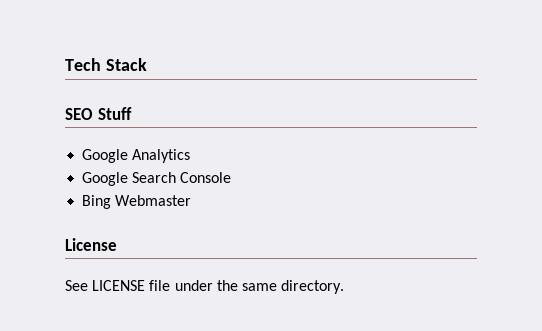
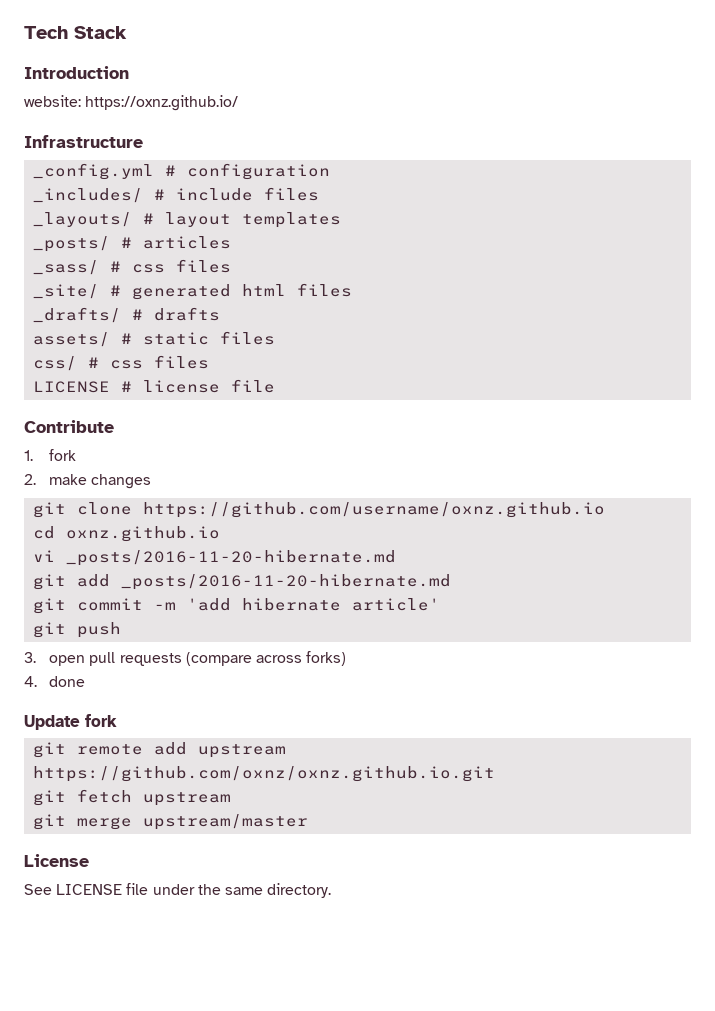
[65,107,132,120] [82,149,191,163] [82,172,232,186] [82,195,192,209] SEO Stuff // Google Analytics // Google Search Console // Bing Webmaster -> [24,66,129,79] [24,95,239,111] [24,135,143,148] [33,163,331,180] [33,187,320,203] [33,212,342,228] [33,236,232,252] [33,259,232,275] [33,283,353,300] [33,307,221,323] [33,331,276,347] [33,355,210,371] [33,379,276,393] [24,420,114,433] [24,449,77,461] [24,474,152,489] [33,502,606,518] [33,526,221,542] [33,550,397,566] [33,574,452,590] [33,598,441,614] [33,622,122,638] [24,651,347,666] [24,676,86,687] [24,714,117,730] [33,742,287,758] [33,766,496,782] [33,789,232,806] [33,814,309,830] Introduction // website: https://oxnz.github.io/ // Infrastructure // _config.yml # configuration // _includes/ # include files // _layouts/ # layout templates // _posts/ # articles // _sass/ # css files // _site/ # generated html files // _drafts/ # drafts // assets/ # static files // css/ # css files // LICENSE # license file // Contribute // 1. fork // 2. make changes // git clone https://github.com/username/oxnz.github.io // cd oxnz.github.io // vi _posts/2016-11-20-hibernate.md // git add _posts/2016-11-20-hibernate.md // git commit -m 'add hibernate article' // git push // 3. open pull requests (compare across forks) // 4. done // Update fork // git remote add upstream https://github.com/oxnz/oxnz.github.io.git // git fetch upstream // git merge upstream/master

